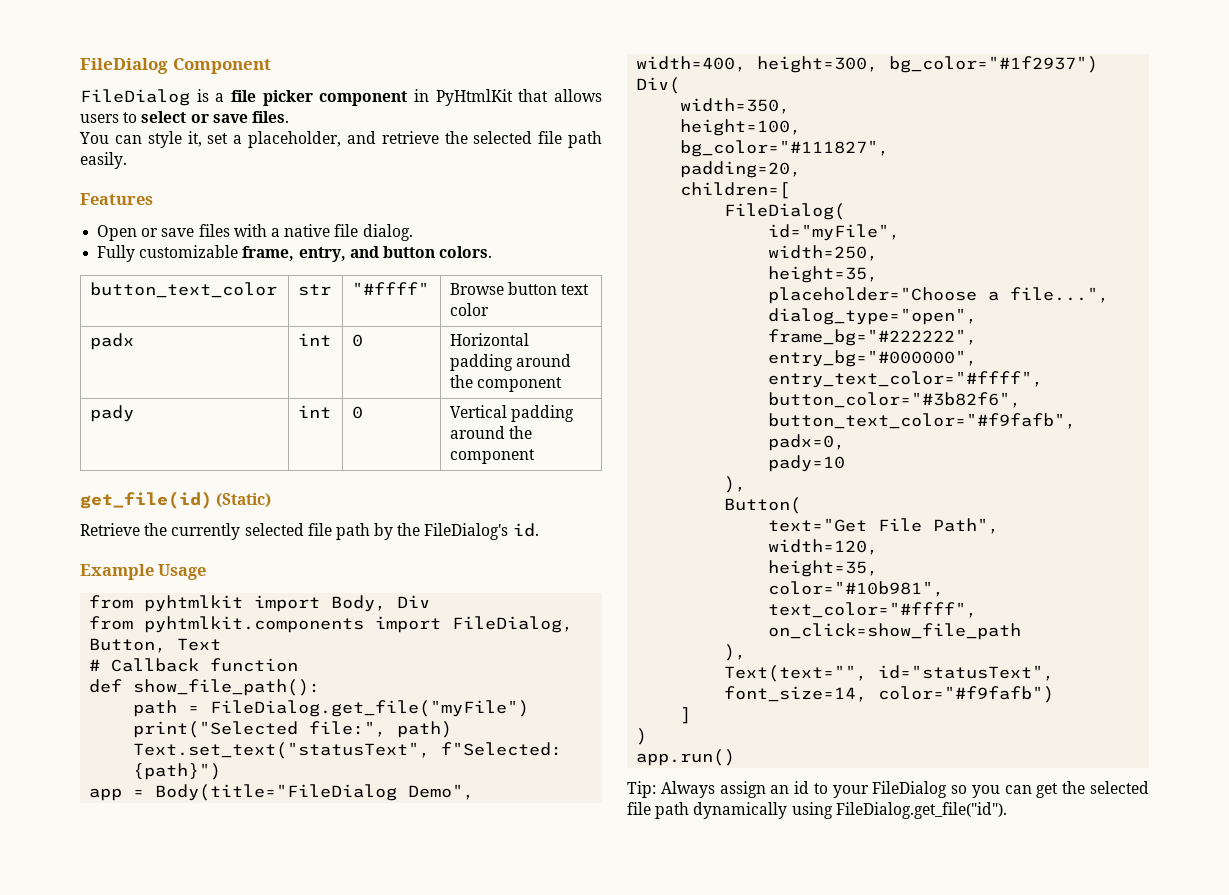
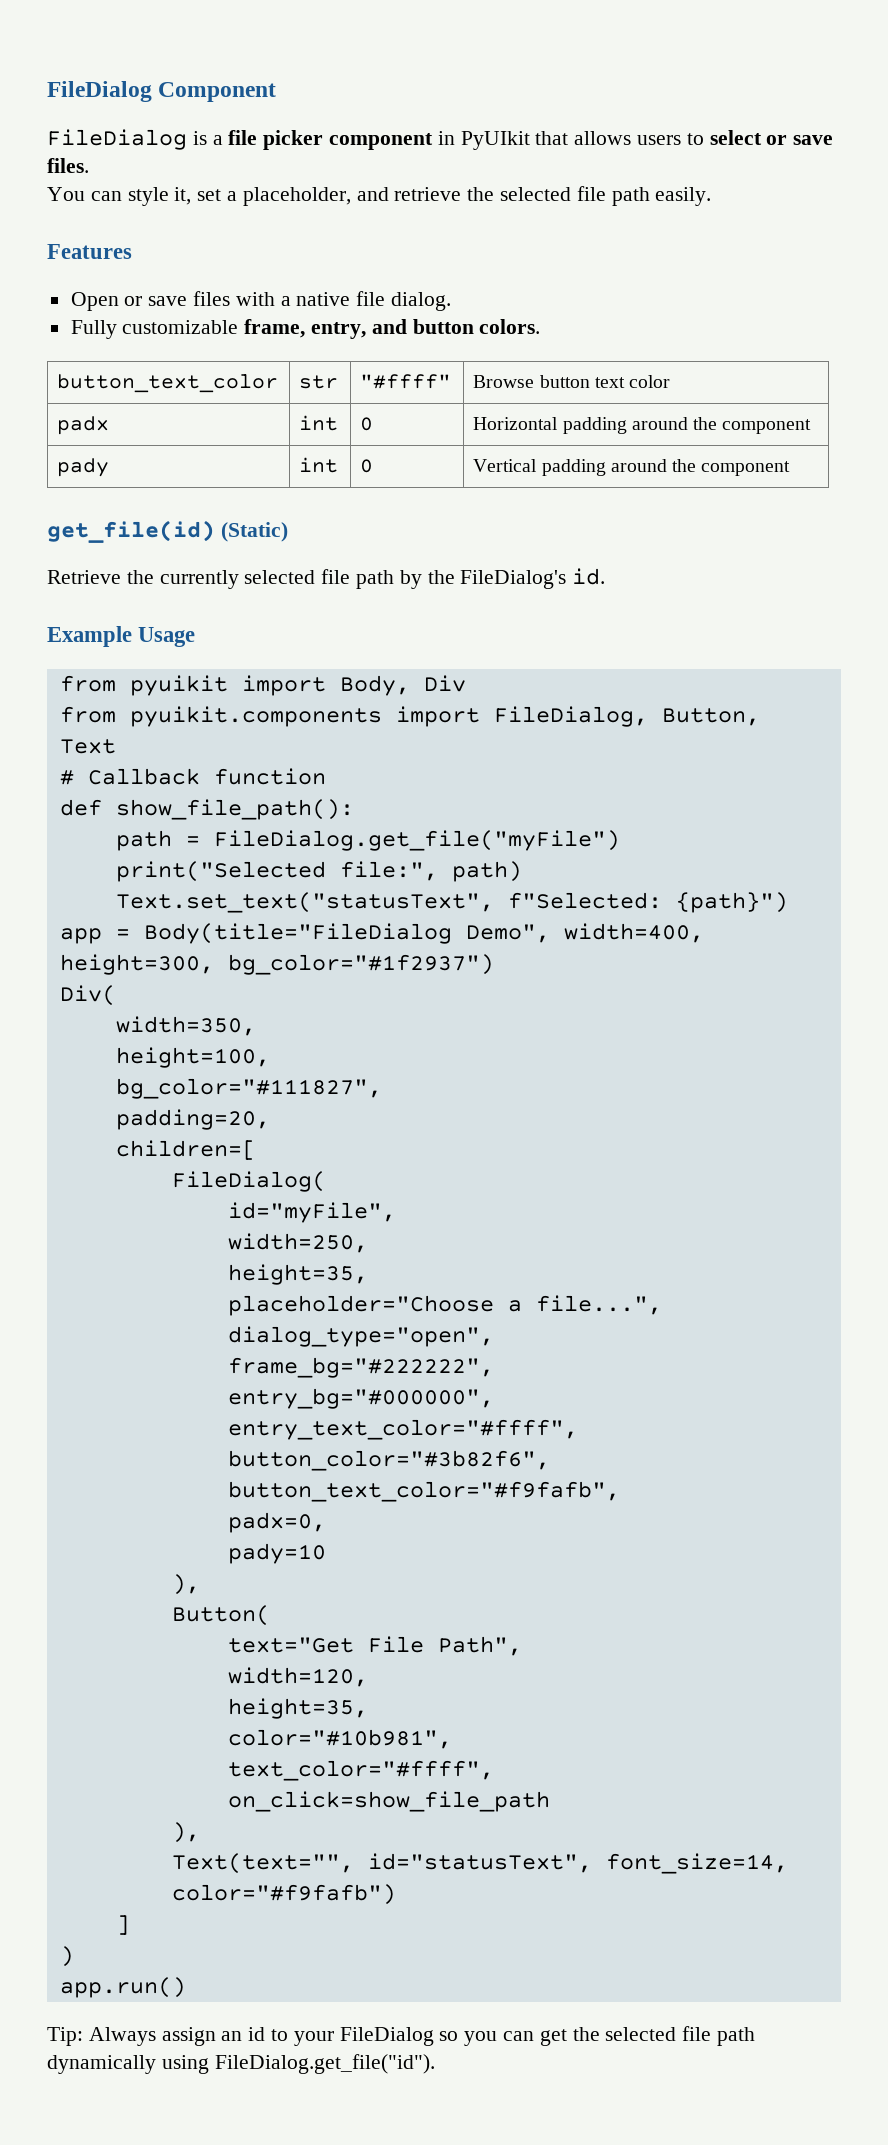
[435,89,513,106] PyHtmlKit -> [460,131,530,150] PyUIkit
[144,595,244,612] pyhtmlkit -> [129,675,228,696] pyuikit
[144,616,365,633] pyhtmlkit.components -> [129,706,382,727] pyuikit.components

